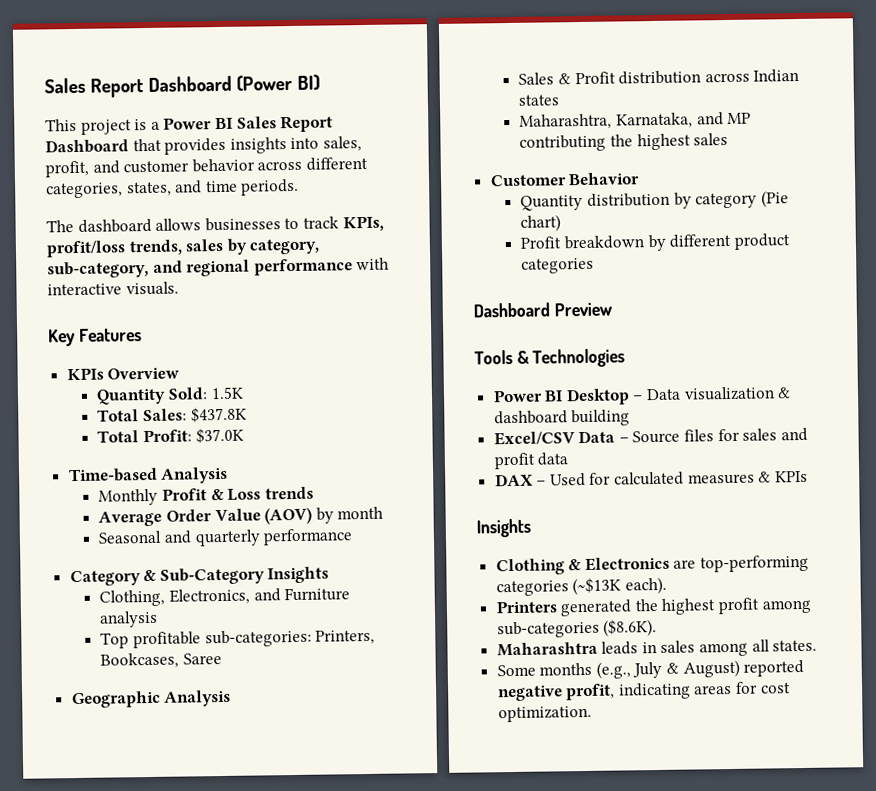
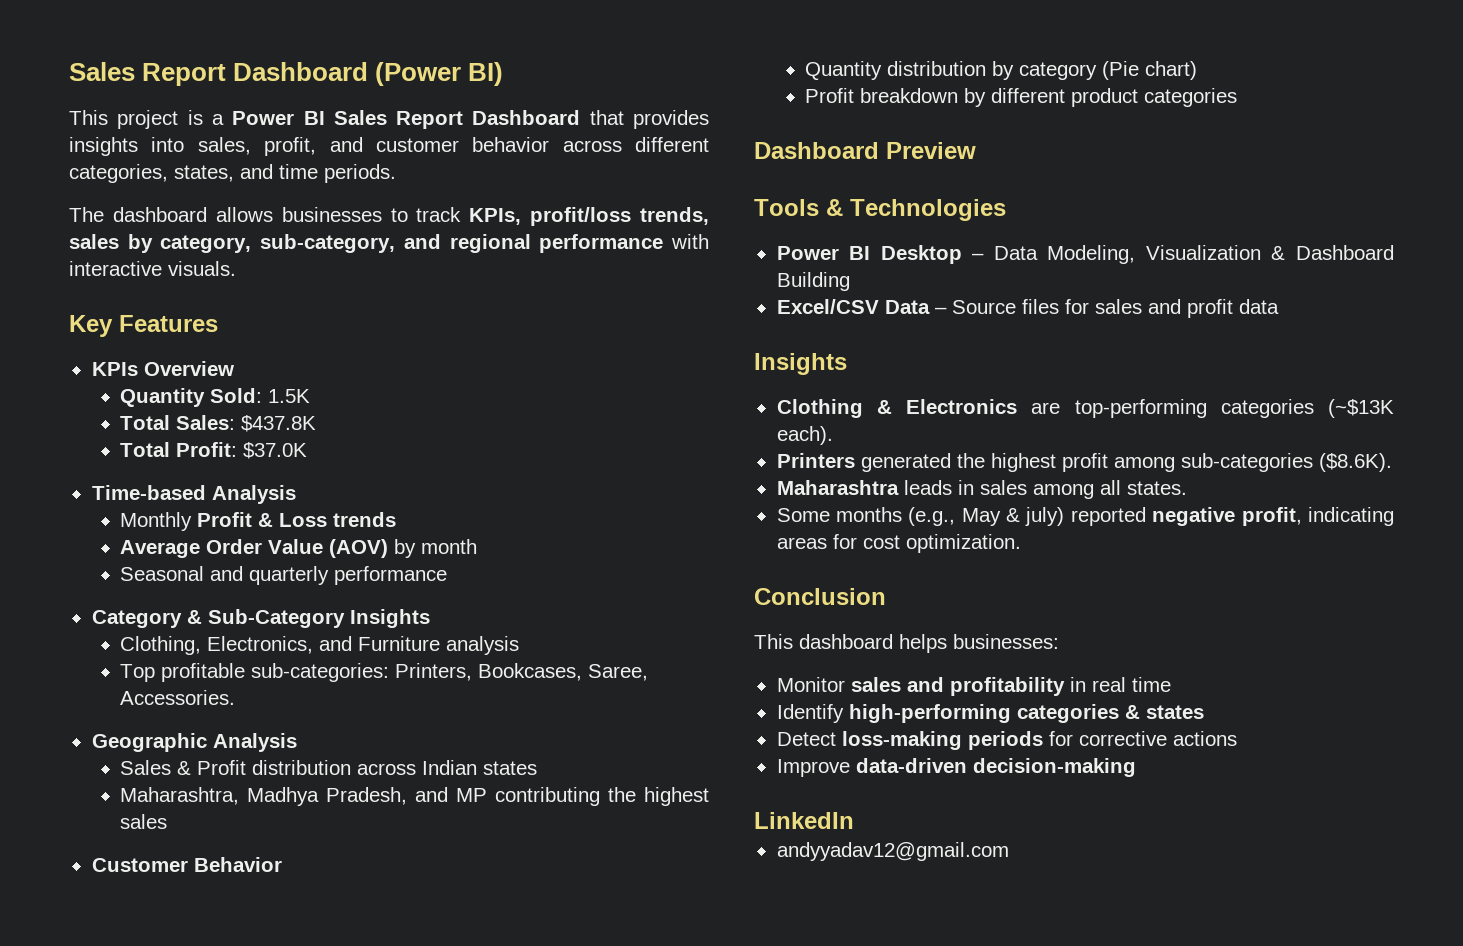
[183,652,223,665] Saree -> [588,664,649,681] [120,690,236,705] Saree, Accessories.
[616,112,694,129] Karnataka, -> [247,787,408,806] Madhya Pradesh,
[683,386,792,401] [493,409,631,427] visualization & dashboard building -> [1047,245,1394,264] [776,272,850,291] Modeling, Visualization & Dashboard Building
[494,470,808,487] // DAX – Used for calculated measures & KPIs -> (1279, 306) none
[632,659,740,679] July & August) -> [961,507,1065,526] May & july)
(592, 714) none -> [754,588,886,605] [754,634,1059,653] [776,677,1171,696] [776,704,1204,723] [776,731,1237,750] [776,758,1136,777] [754,812,854,829] [776,842,1009,861] // Conclusion // This dashboard helps businesses: // Monitor sales and profitability in real time // Identify high-performing categories & states // Detect loss-making periods for corrective actions // Improve data-driven decision-making // LinkedIn // andyyadav12@gmail.com

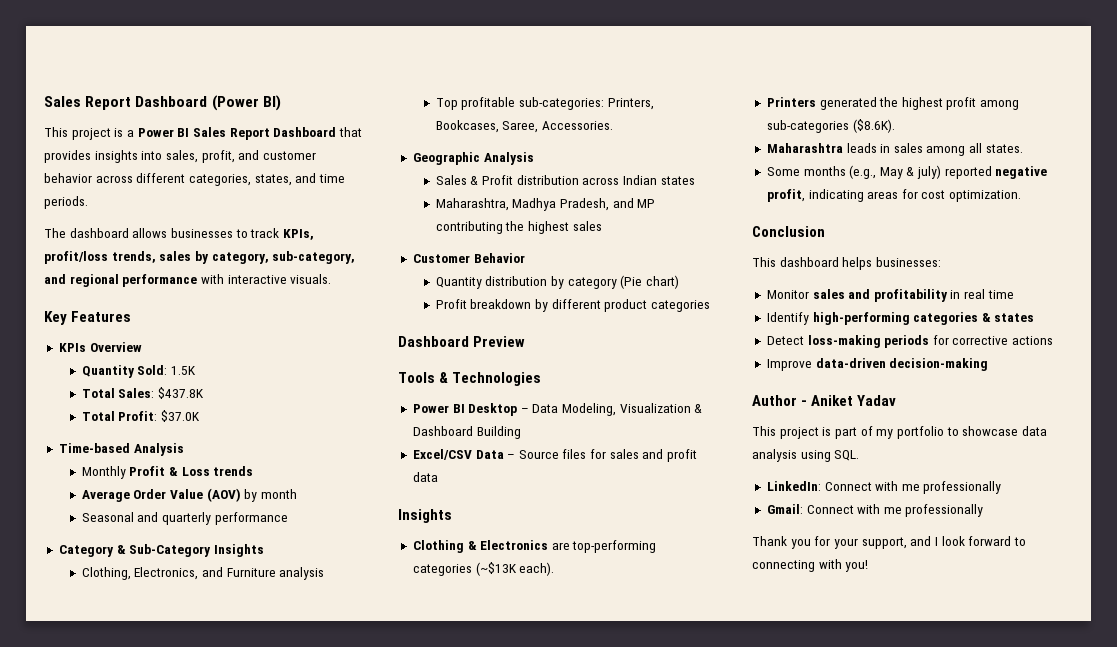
[754,812,854,829] [776,842,1009,861] LinkedIn // andyyadav12@gmail.com -> [752,395,897,406] [752,426,1047,439] [752,449,860,462] [766,481,1002,494] [766,504,984,517] [752,536,1026,549] [752,559,869,572] Author - Aniket Yadav // This project is part of my portfolio to showcase data analysis using SQL. // LinkedIn: Connect with me professionally // Gmail: Connect with me professionally // Thank you for your support, and I look forward to connecting with you!

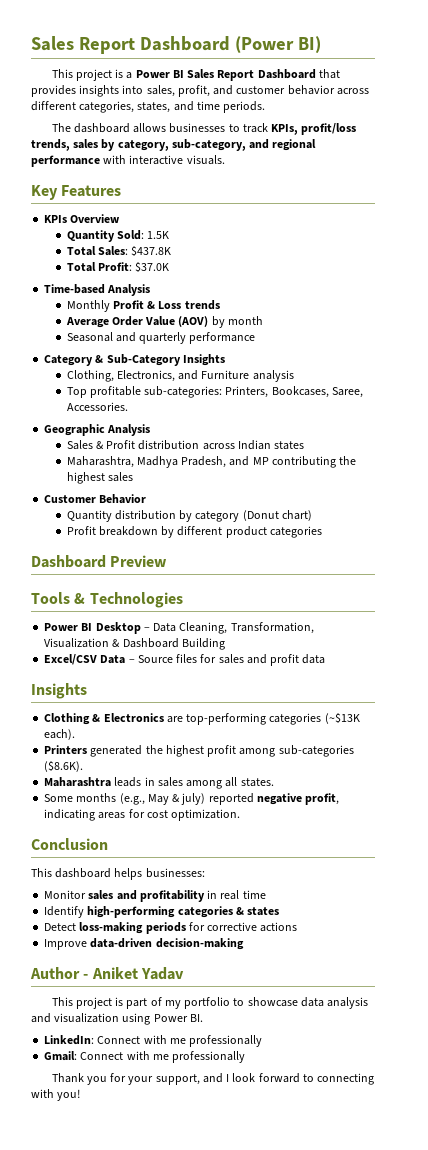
[620,275,643,289] (Pie -> [242,510,279,521] (Donut
[562,403,617,416] Modeling, -> [179,622,314,634] Cleaning, Transformation,
[800,450,860,462] using SQL. -> [31,1013,203,1025] and visualization using Power BI.

